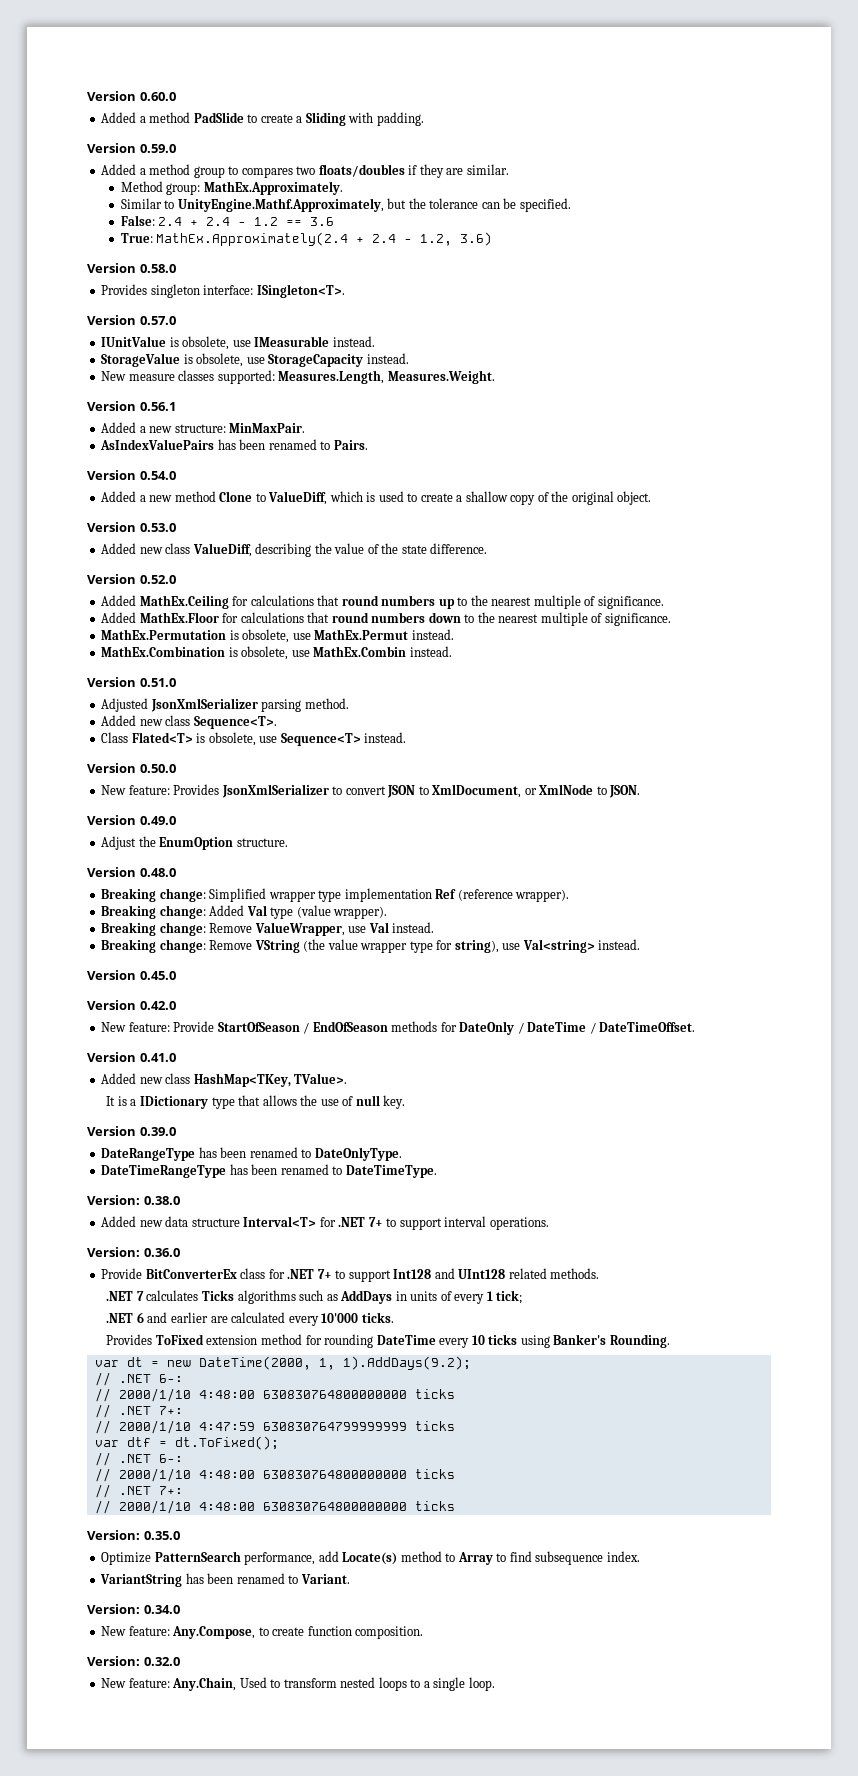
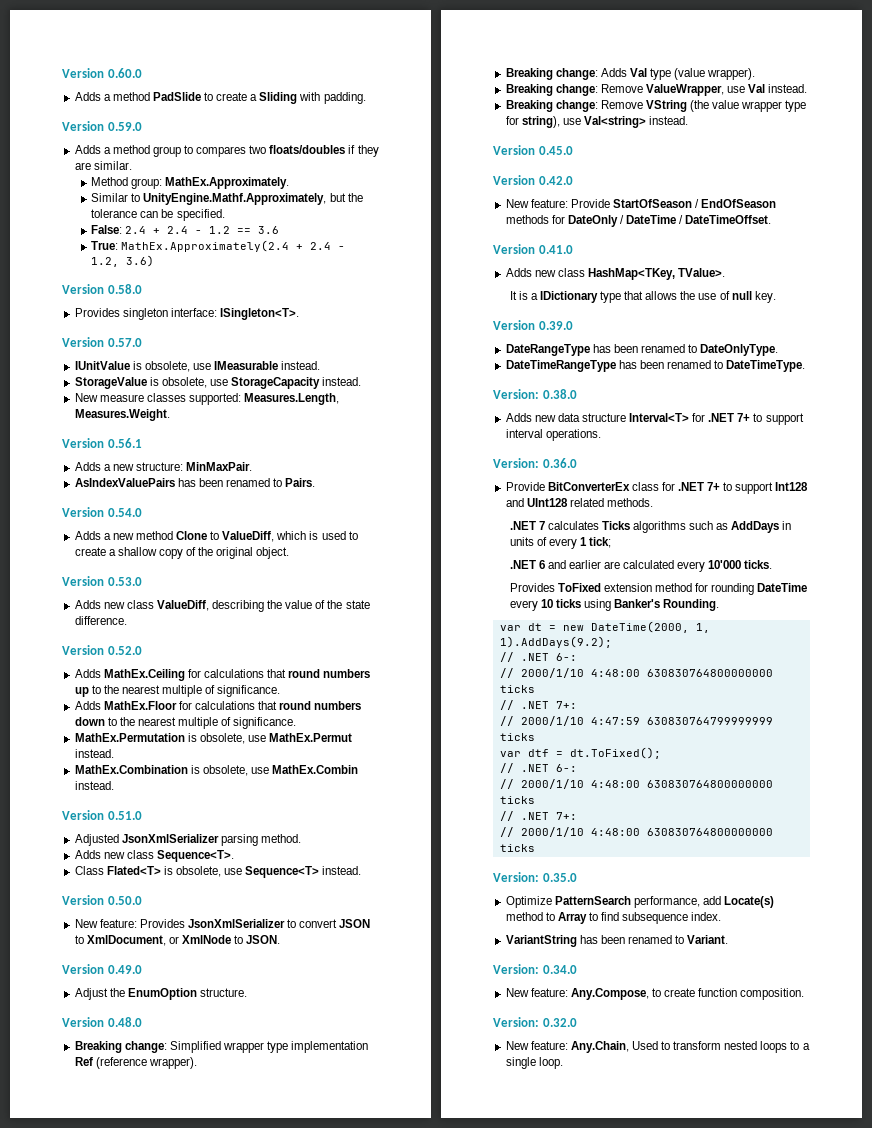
[101,112,137,123] Added -> [74,92,101,101] Adds
[101,164,137,175] Added -> [74,145,101,154] Adds
[101,422,137,433] Added -> [74,462,101,471] Adds
[101,491,137,502] Added -> [74,531,101,540] Adds
[101,543,137,554] Added -> [74,600,101,609] Adds
[101,595,137,606] Added -> [74,669,101,678] Adds
[101,612,137,623] Added -> [74,701,101,710] Adds
[101,715,137,726] Added -> [74,850,101,859] Adds
[209,905,245,916] Added -> [600,68,627,77] Adds
[101,1073,137,1084] Added -> [505,268,532,277] Adds
[101,1216,137,1227] Added -> [505,413,532,422] Adds

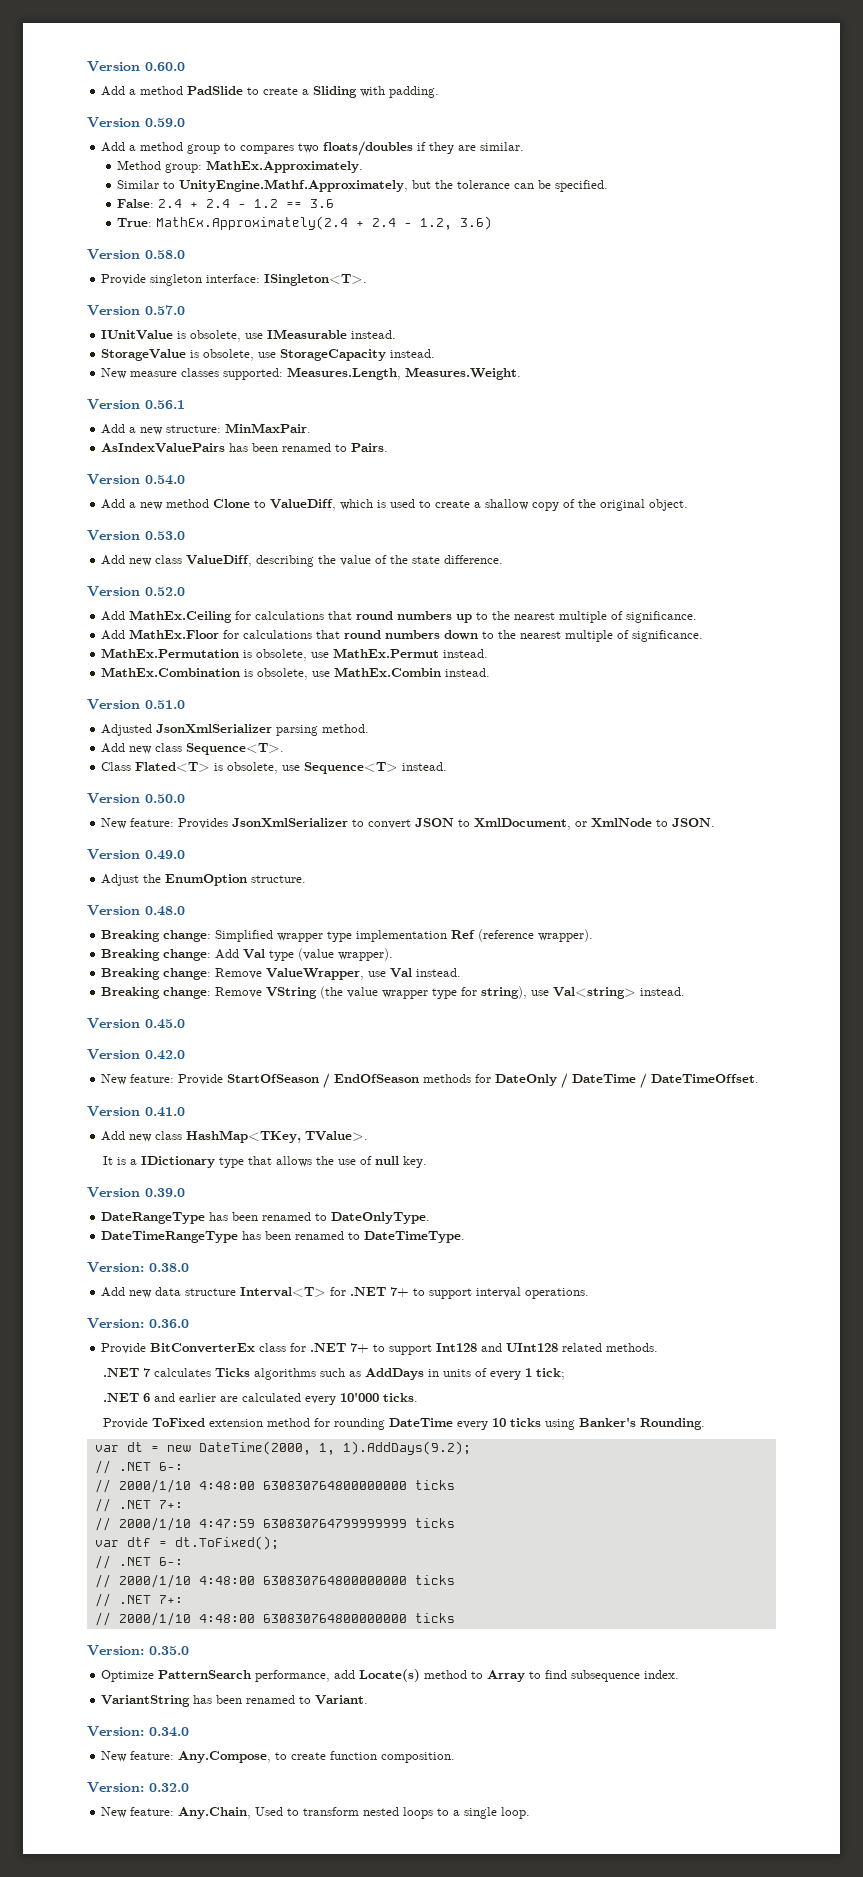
[74,92,101,101] Adds -> [101,86,126,96] Add
[74,145,101,154] Adds -> [101,142,126,152] Add
[74,308,120,317] Provides -> [101,274,147,285] Provide
[74,462,101,471] Adds -> [101,424,126,434] Add
[74,531,101,540] Adds -> [101,499,126,509] Add
[74,600,101,609] Adds -> [101,555,126,565] Add
[74,669,101,678] Adds -> [101,611,126,621] Add
[74,701,101,710] Adds -> [101,630,126,640] Add
[74,850,101,859] Adds -> [101,743,126,753] Add
[600,68,627,77] Adds -> [215,949,240,959] Add
[505,268,532,277] Adds -> [101,1131,126,1141] Add
[505,413,532,422] Adds -> [101,1287,126,1297] Add
[509,583,555,592] Provides -> [102,1418,148,1429] Provide

